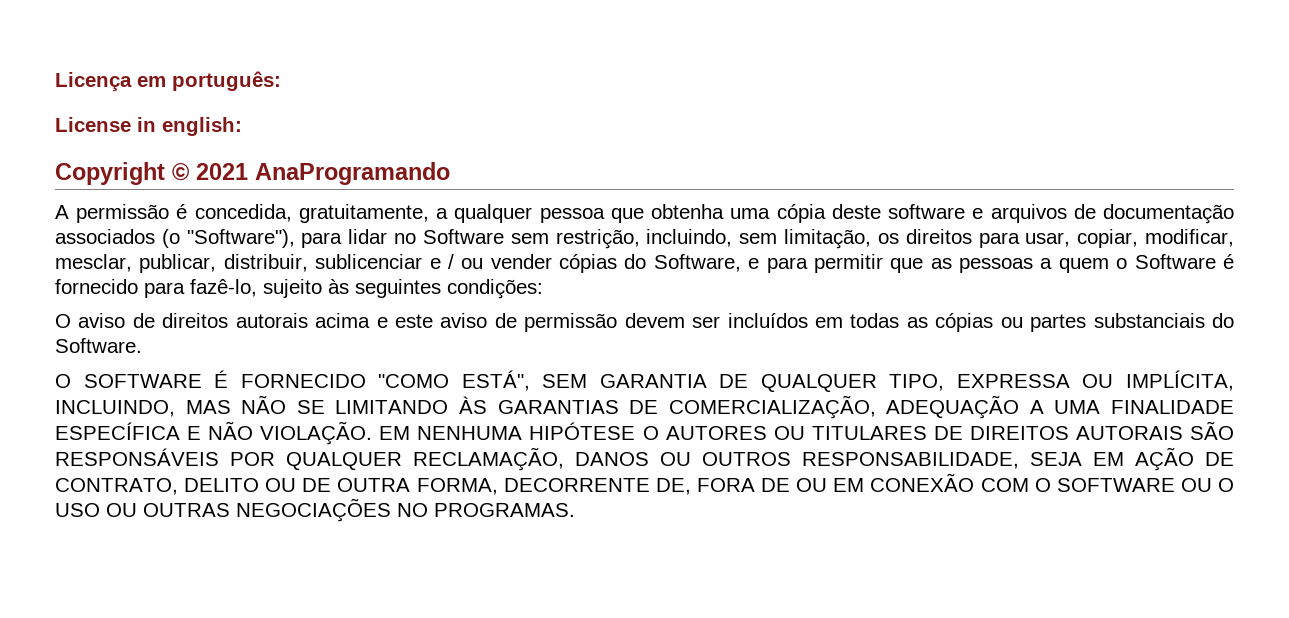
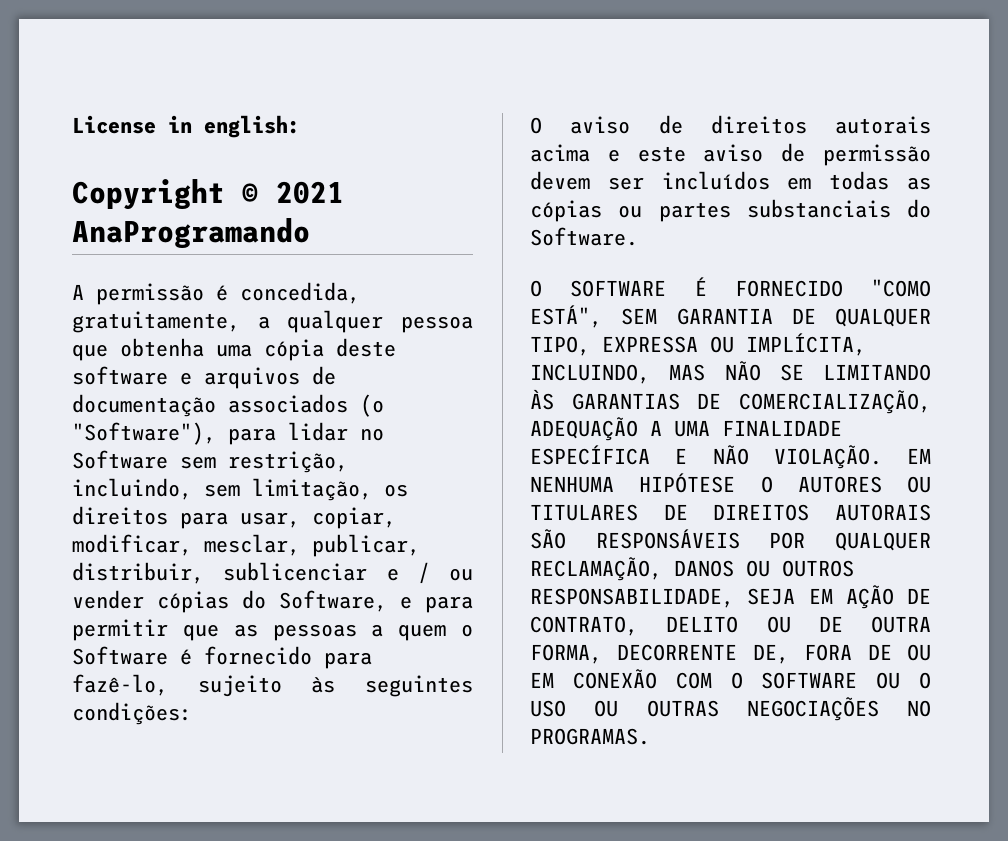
[55,71,281,92] Licença em português: // -> (72, 124) none

